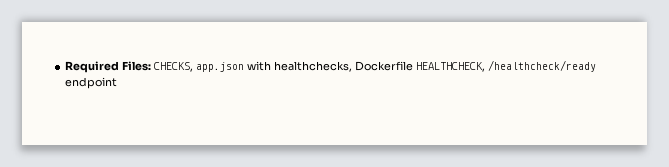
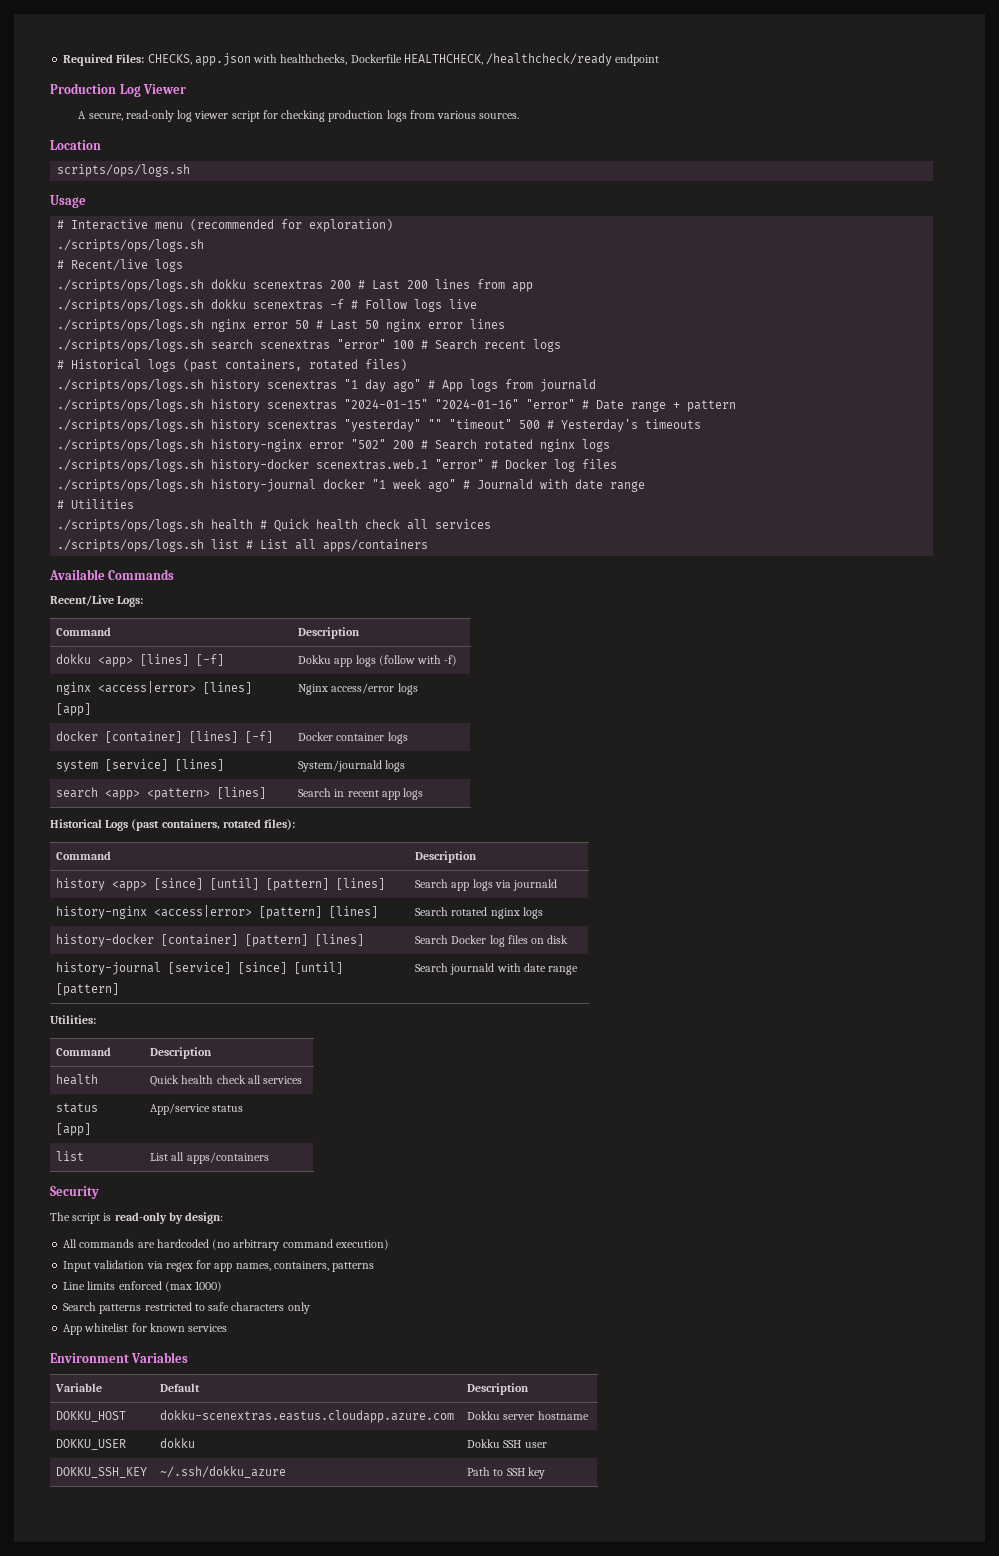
(118, 83) none -> [50,83,187,97] [78,110,520,122] [50,140,101,150] [57,164,191,177] [50,195,86,208] [57,219,394,232] [57,239,205,252] [57,259,184,272] [57,279,534,292] [57,299,478,312] [57,319,506,332] [57,339,562,352] [57,359,408,372] [57,379,597,392] [57,399,737,412] [57,419,702,432] [57,439,611,452] [57,459,618,472] [57,479,646,492] [57,499,135,509] [57,519,492,532] [57,539,429,552] [49,569,175,580] [50,595,144,607] [56,627,112,636] [298,627,361,639] [56,654,225,667] [298,655,458,667] [56,681,253,695] [56,703,92,716] [298,683,418,695] [56,731,274,743] [298,732,408,744] [56,759,225,772] [298,760,406,772] [56,787,267,800] [298,788,424,800] [50,819,296,831] [56,851,112,860] [415,851,478,863] [56,878,386,891] [415,879,558,891] [56,905,379,919] [415,907,543,919] [56,934,365,947] [415,935,569,947] [56,962,344,975] [56,983,120,996] [415,963,579,975] [50,1015,96,1024] [56,1047,112,1056] [150,1047,213,1059] [56,1074,99,1085] [150,1075,303,1087] [56,1103,99,1113] [56,1123,92,1136] [150,1103,244,1115] [56,1151,85,1161] [150,1152,269,1164] [50,1186,99,1199] [50,1212,224,1224] [63,1239,389,1251] [63,1260,375,1272] [63,1281,223,1292] [63,1302,310,1314] [63,1323,228,1335] [50,1352,189,1363] [55,1383,103,1392] [160,1383,201,1392] [467,1383,530,1395] [56,1411,127,1422] [160,1410,455,1423] [467,1411,589,1420] [56,1439,127,1450] [160,1438,196,1448] [467,1439,547,1448] [56,1467,148,1478] [160,1466,287,1478] [467,1467,545,1479] // Production Log Viewer // A secure, read-only log viewer script for checking production logs from various sources. // Location // scripts/ops/logs.sh // Usage // # Interactive menu (recommended for exploration) // ./scripts/ops/logs.sh // # Recent/live logs // ./scripts/ops/logs.sh dokku scenextras 200 # Last 200 lines from app // ./scripts/ops/logs.sh dokku scenextras -f # Follow logs live // ./scripts/ops/logs.sh nginx error 50 # Last 50 nginx error lines // ./scripts/ops/logs.sh search scenextras "error" 100 # Search recent logs // # Historical logs (past containers, rotated files) // ./scripts/ops/logs.sh history scenextras "1 day ago" # App logs from journald // ./scripts/ops/logs.sh history scenextras "2024-01-15" "2024-01-16" "error" # Date range + pattern // ./scripts/ops/logs.sh history scenextras "yesterday" "" "timeout" 500 # Yesterday's timeouts // ./scripts/ops/logs.sh history-nginx error "502" 200 # Search rotated nginx logs // ./scripts/ops/logs.sh history-docker scenextras.web.1 "error" # Docker log files // ./scripts/ops/logs.sh history-journal docker "1 week ago" # Journald with date range // # Utilities // ./scripts/ops/logs.sh health # Quick health check all services // ./scripts/ops/logs.sh list # List all apps/containers // Available Commands // Recent/Live Logs: // Command | Description // dokku <app> [lines] [-f] | Dokku app logs (follow with -f) // nginx <access|error> [lines] [app] | Nginx access/error logs // docker [container] [lines] [-f] | Docker container logs // system [service] [lines] | System/journald logs // search <app> <pattern> [lines] | Search in recent app logs // Historical Logs (past containers, rotated files): // Command | Description // history <app> [since] [until] [pattern] [lines] | Search app logs via journald // history-nginx <access|error> [pattern] [lines] | Search rotated nginx logs // history-docker [container] [pattern] [lines] | Search Docker log files on disk // history-journal [service] [since] [until] [pattern] | Search journald with date range // Utilities: // Command | Description // health | Quick health check all services // status [app] | App/service status // list | List all apps/containers // Security // The script is read-only by design: // All commands are hardcoded (no arbitrary command execution) // Input validation via regex for app names, containers, patterns // Line limits enforced (max 1000) // Search patterns restricted to safe characters only // App whitelist for known services // Environment Variables // Variable | Default | Description // DOKKU_HOST | dokku-scenextras.eastus.cloudapp.azure.com | Dokku server hostname // DOKKU_USER | dokku | Dokku SSH user // DOKKU_SSH_KEY | ~/.ssh/dokku_azure | Path to SSH key

